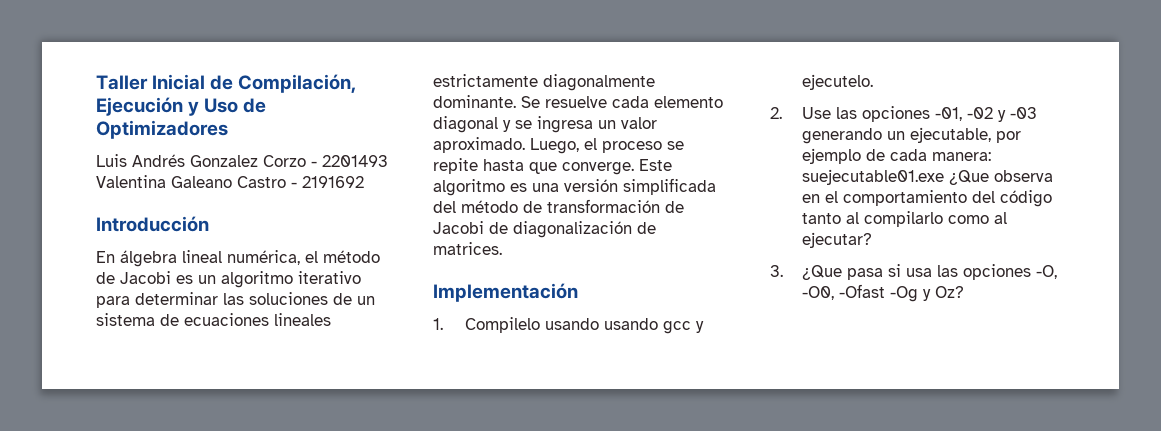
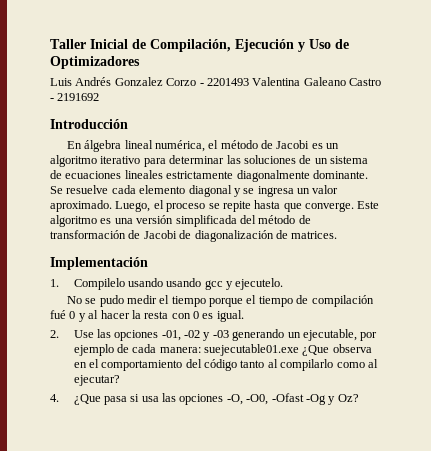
(873, 82) none -> [66,295,374,307] [50,310,244,322] // No se pudo medir el tiempo porque el tiempo de compilación fué 0 y al hacer la resta con 0 es igual.
[770,265,783,277] 3. -> [50,394,59,402] 4.

